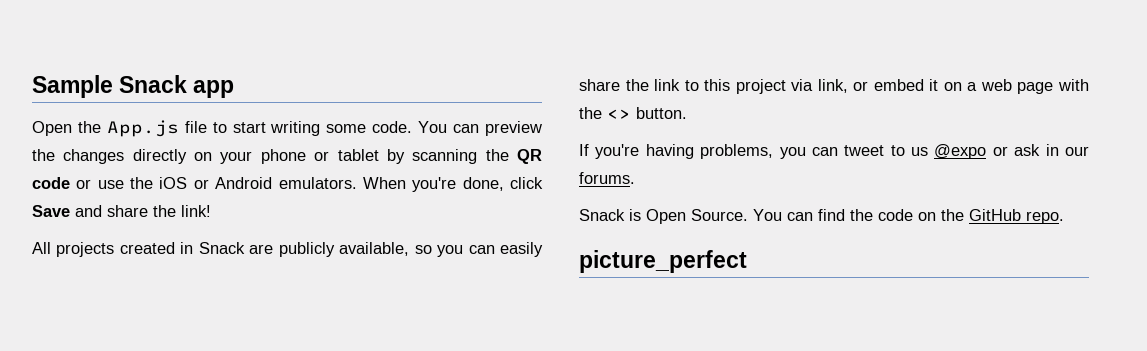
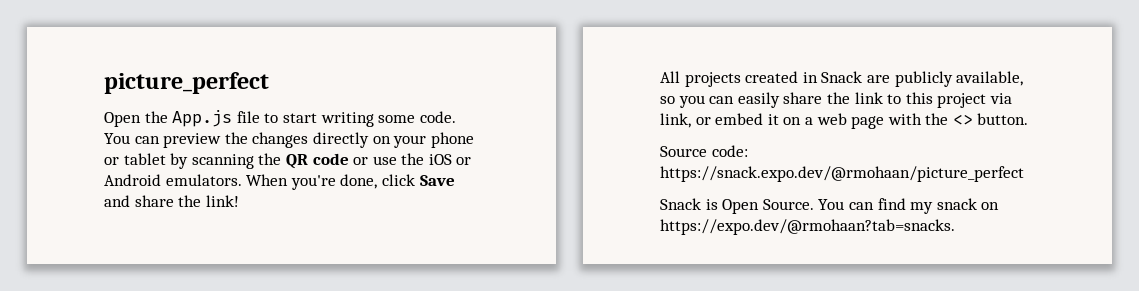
[32,75,235,98] Sample Snack app -> [104,72,269,94] picture_perfect
[579,144,1089,159] [579,172,635,184] If you're having problems, you can tweet to us @expo or ask in our forums. -> [660,145,748,157] [660,166,1024,182] Source code: https://snack.expo.dev/@rmohaan/picture_perfect
[850,209,1064,224] [579,250,747,273] the code on the GitHub repo. // picture_perfect -> [910,198,1000,214] [660,219,955,235] my snack on https://expo.dev/@rmohaan?tab=snacks.

